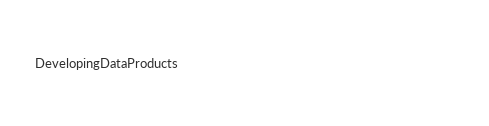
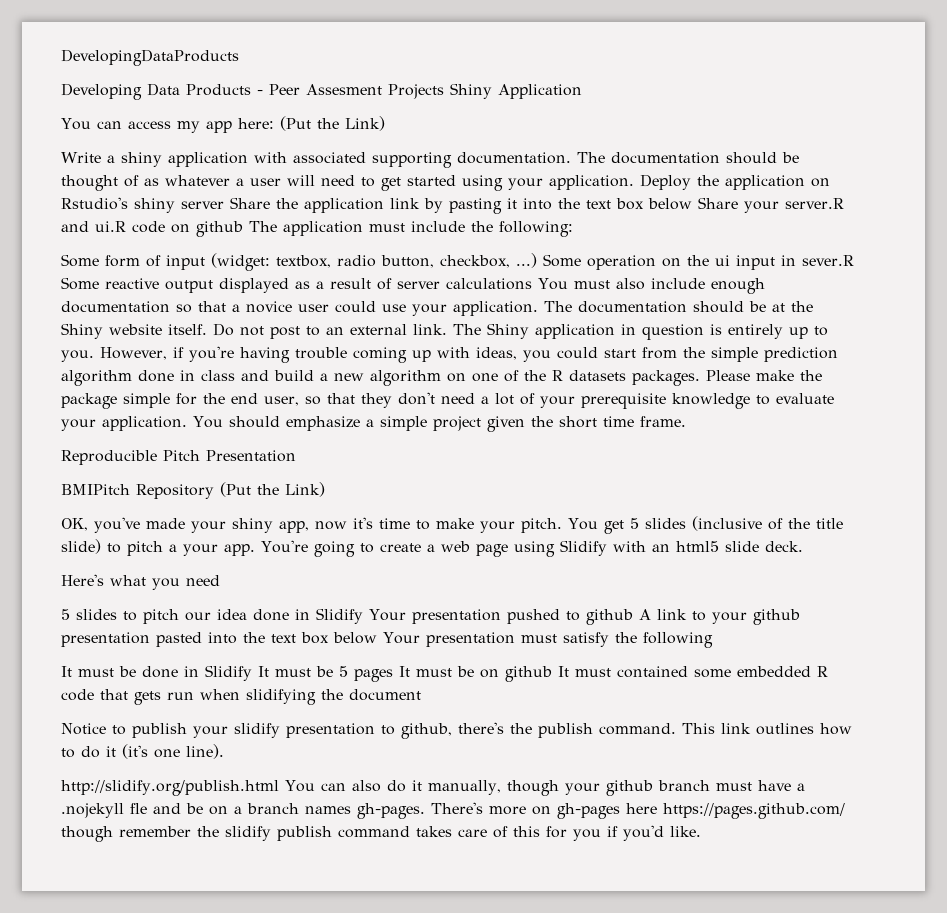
(178, 64) none -> [61,83,582,100] [61,116,385,133] [61,152,799,168] [61,174,830,191] [61,197,844,214] [61,221,573,237] [61,253,854,271] [61,277,765,294] [61,301,813,316] [61,323,828,340] [61,346,838,363] [61,370,822,386] [61,392,834,409] [61,416,686,432] [61,450,296,465] [61,482,325,499] [61,516,843,534] [61,539,803,557] [61,574,220,590] [61,608,800,625] [61,632,713,648] [61,665,828,682] [61,689,421,705] [61,722,852,739] [61,744,224,759] [61,780,805,796] [61,802,845,819] [61,825,701,842] // Developing Data Products - Peer Assesment Projects Shiny Application // You can access my app here: (Put the Link) // Write a shiny application with associated supporting documentation. The documentation should be thought of as whatever a user will need to get started using your application. Deploy the application on Rstudio's shiny server Share the application link by pasting it into the text box below Share your server.R and ui.R code on github The application must include the following: // Some form of input (widget: textbox, radio button, checkbox, ...) Some operation on the ui input in sever.R Some reactive output displayed as a result of server calculations You must also include enough documentation so that a novice user could use your application. The documentation should be at the Shiny website itself. Do not post to an external link. The Shiny application in question is entirely up to you. However, if you're having trouble coming up with ideas, you could start from the simple prediction algorithm done in class and build a new algorithm on one of the R datasets packages. Please make the package simple for the end user, so that they don't need a lot of your prerequisite knowledge to evaluate your application. You should emphasize a simple project given the short time frame. // Reproducible Pitch Presentation // BMIPitch Repository (Put the Link) // OK, you've made your shiny app, now it's time to make your pitch. You get 5 slides (inclusive of the title slide) to pitch a your app. You're going to create a web page using Slidify with an html5 slide deck. // Here's what you need // 5 slides to pitch our idea done in Slidify Your presentation pushed to github A link to your github presentation pasted into the text box below Your presentation must satisfy the following // It must be done in Slidify It must be 5 pages It must be on github It must contained some embedded R code that gets run when slidifying the document // Notice to publish your slidify presentation to github, there's the publish command. This link outlines how to do it (it's one line). // http://slidify.org/publish.html You can also do it manually, though your github branch must have a .nojekyll fle and be on a branch names gh-pages. There's more on gh-pages here https://pages.github.com/ though remember the slidify publish command takes care of this for you if you'd like.

